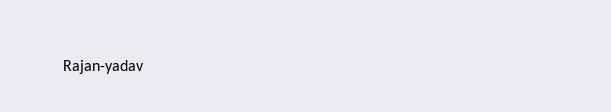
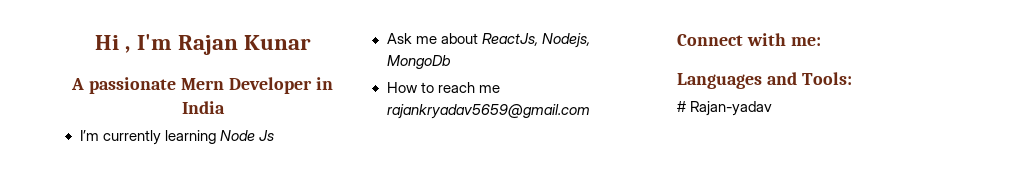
(63, 67) none -> [95,34,311,55] [71,77,333,94] [181,101,225,114] [79,130,274,145] [386,33,590,48] [386,55,451,69] [386,82,500,93] [386,104,590,119] [677,33,821,46] [677,72,852,89] [677,101,686,112] Hi , I'm Rajan Kunar // A passionate Mern Developer in India // I’m currently learning Node Js // Ask me about ReactJs, Nodejs, MongoDb // How to reach me rajankryadav5659@gmail.com // Connect with me: // Languages and Tools: // #

